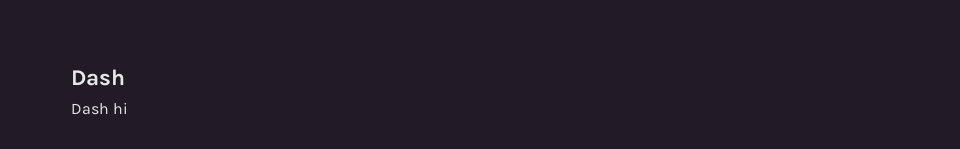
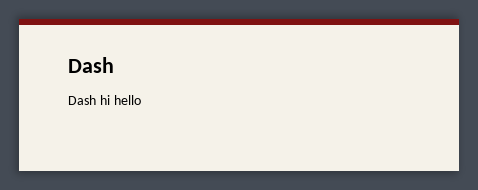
(129, 108) none -> [113,95,141,105] hello

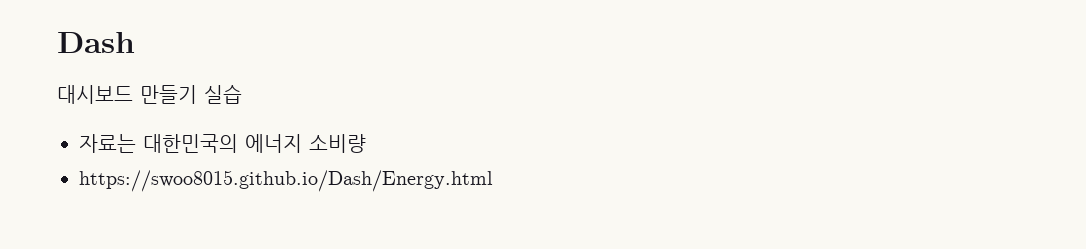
[68,95,141,105] Dash hi hello -> [57,84,242,104] [79,134,366,153] [79,170,493,192] 대시보드 만들기 실습 // 자료는 대한민국의 에너지 소비량 // https://swoo8015.github.io/Dash/Energy.html

